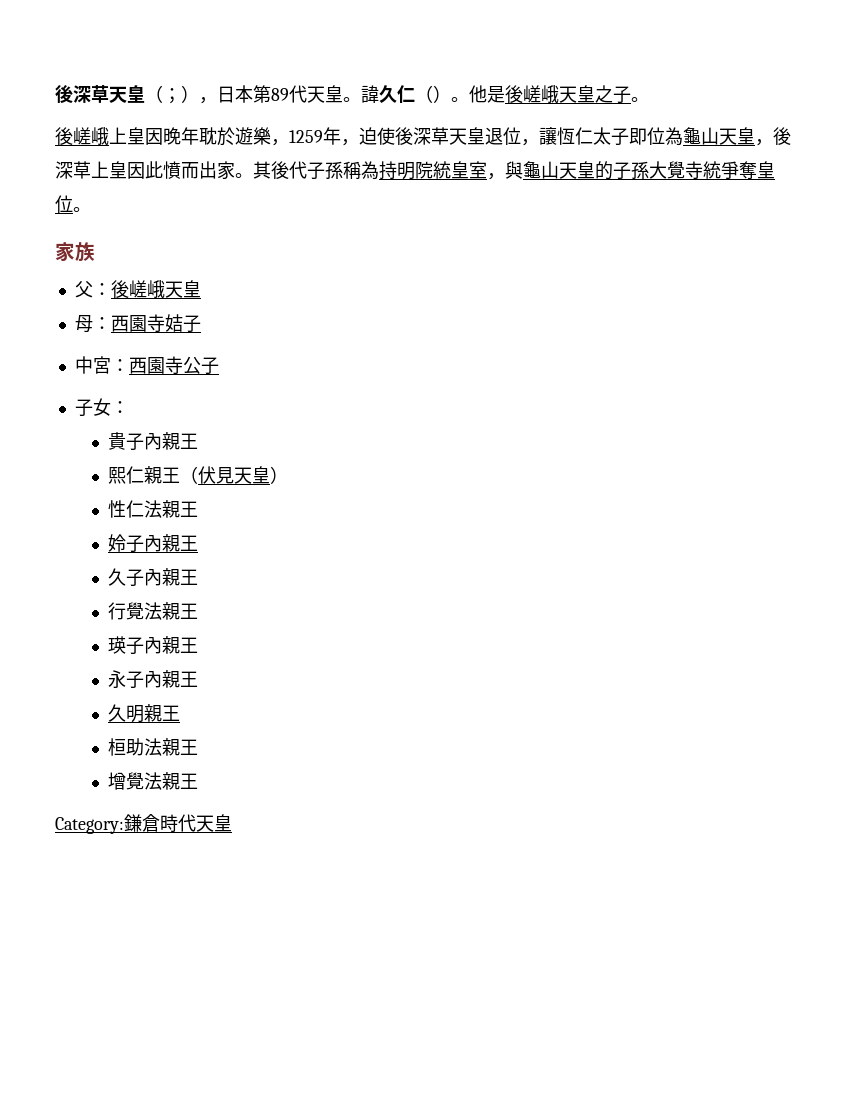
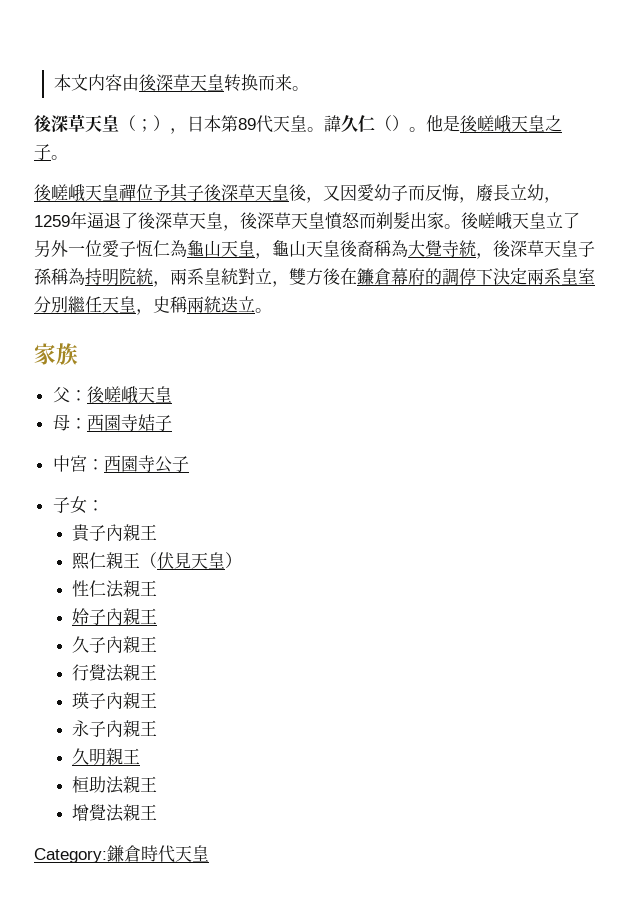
(55, 94) none -> [53,74,309,92] 本文内容由後深草天皇转换而来。 //
[109,127,791,146] [55,161,775,180] [55,195,73,213] 上皇因晚年耽於遊樂，1259年，迫使後深草天皇退位，讓恆仁太子即位為龜山天皇，後深草上皇因此憤而出家。其後代子孫稱為持明院統皇室，與龜山天皇的子孫大覺寺統爭奪皇位 -> [85,183,561,203] [34,211,580,231] [34,240,595,259] [34,268,595,287] [34,296,255,315] 天皇禪位予其子後深草天皇後，又因愛幼子而反悔，廢長立幼，1259年逼退了後深草天皇，後深草天皇憤怒而剃髮出家。後嵯峨天皇立了另外一位愛子恆仁為龜山天皇，龜山天皇後裔稱為大覺寺統，後深草天皇子孫稱為持明院統，兩系皇統對立，雙方後在鐮倉幕府的調停下決定兩系皇室分別繼任天皇，史稱兩統迭立

